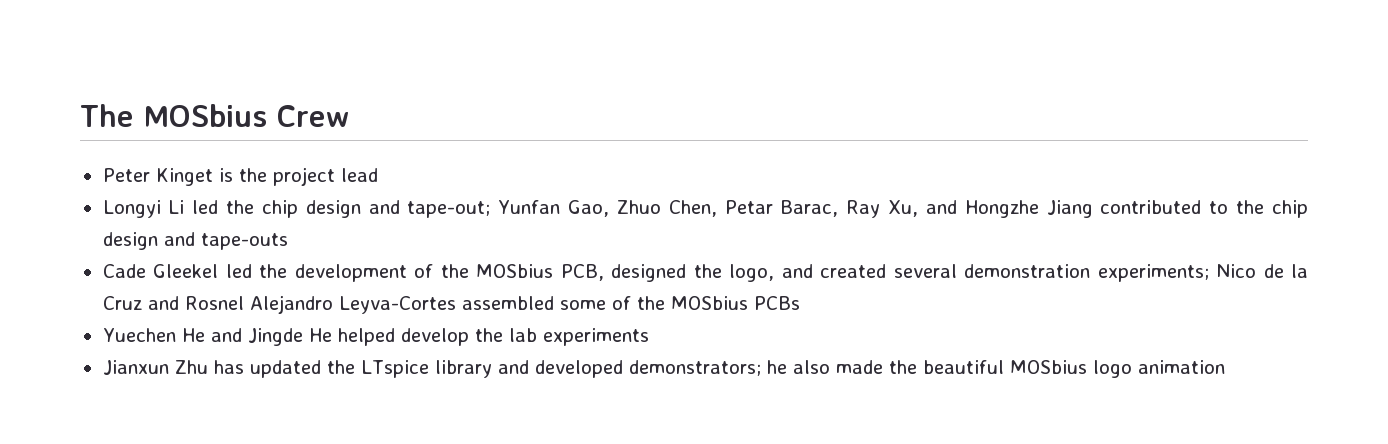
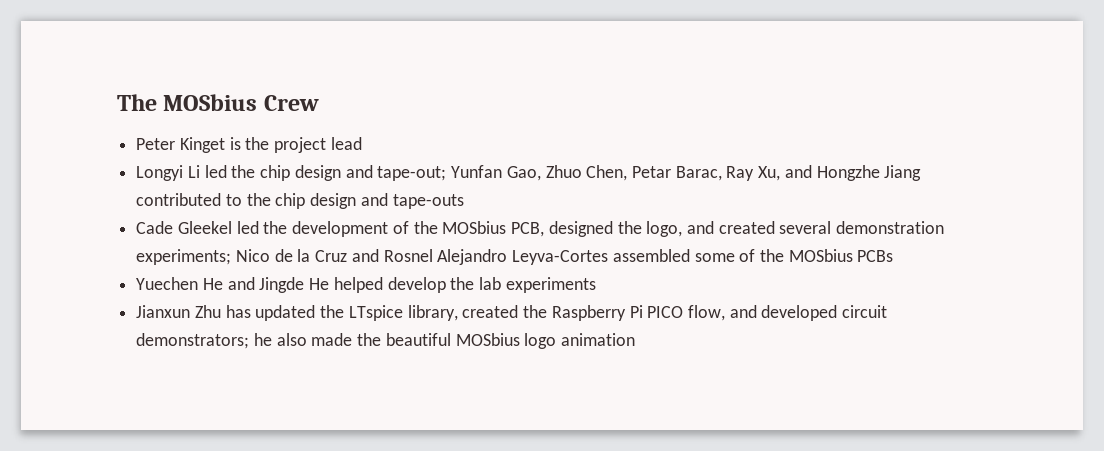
[434,360,492,378] library -> [407,305,725,321] library, created the Raspberry Pi PICO flow,
(623, 369) none -> [842,305,888,318] circuit

